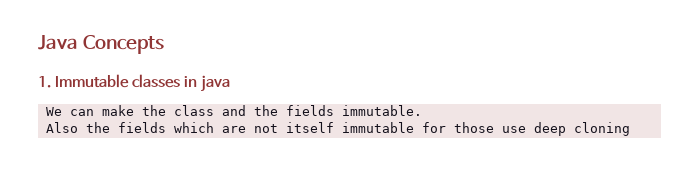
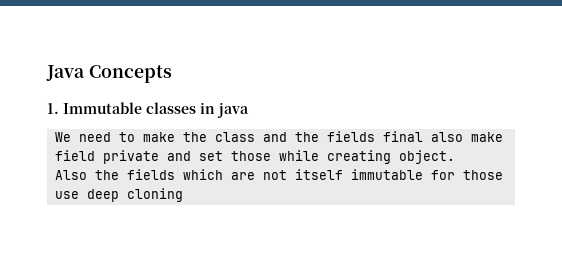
[69,109,94,116] can -> [78,132,135,142] need to
[341,105,422,116] immutable. -> [382,131,503,142] [54,150,455,164] final also make field private and set those while creating object.

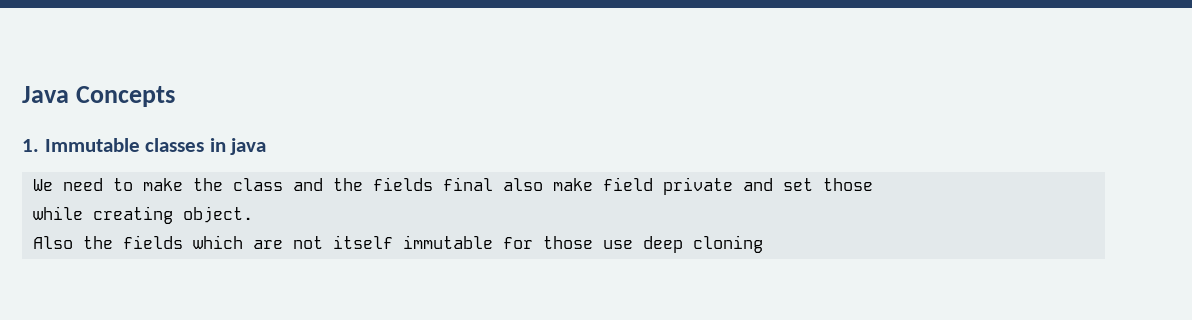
(271, 156) none -> (874, 184) //

